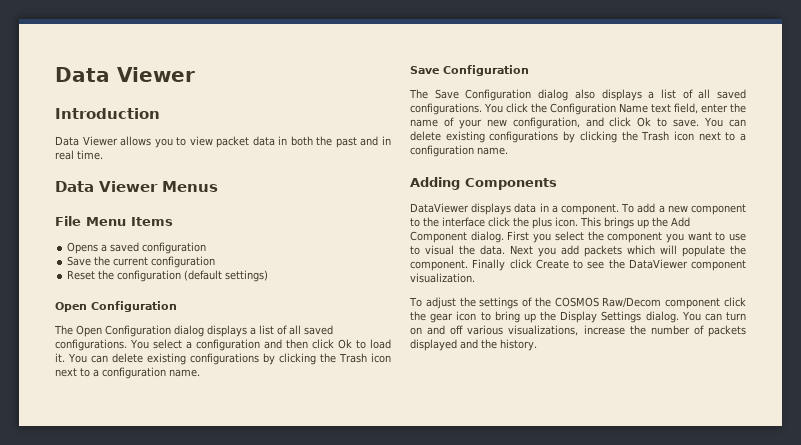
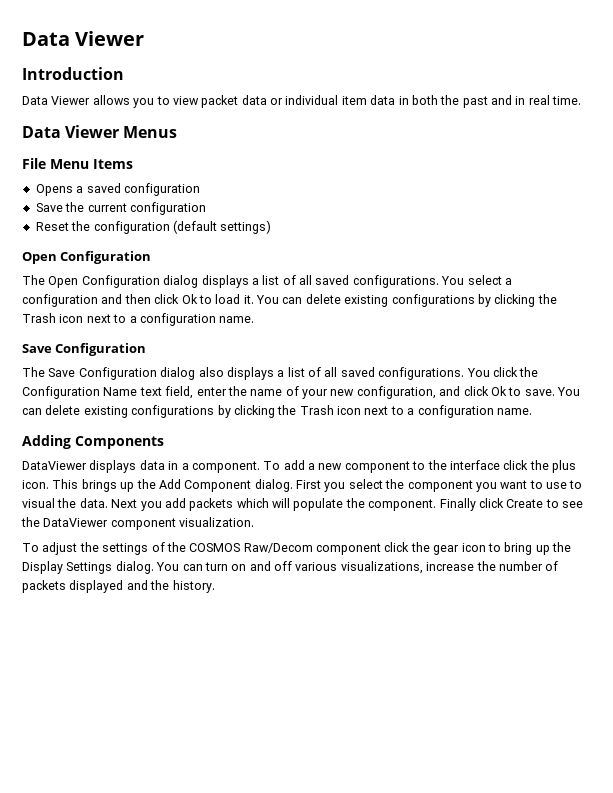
(275, 141) none -> [270,95,396,105] or individual item data

